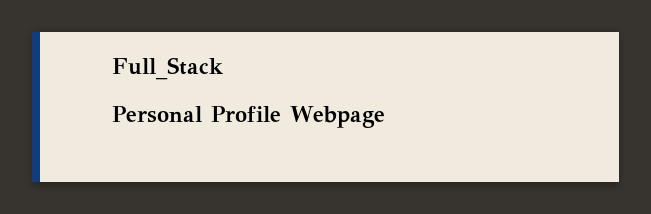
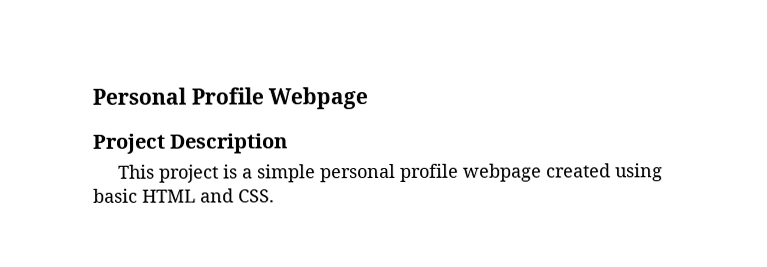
[112,57,223,80] Full_Stack // -> (92, 96) none
(385, 117) none -> [92,133,289,154] [117,163,663,183] [93,188,275,203] // Project Description // This project is a simple personal profile webpage created using basic HTML and CSS.

